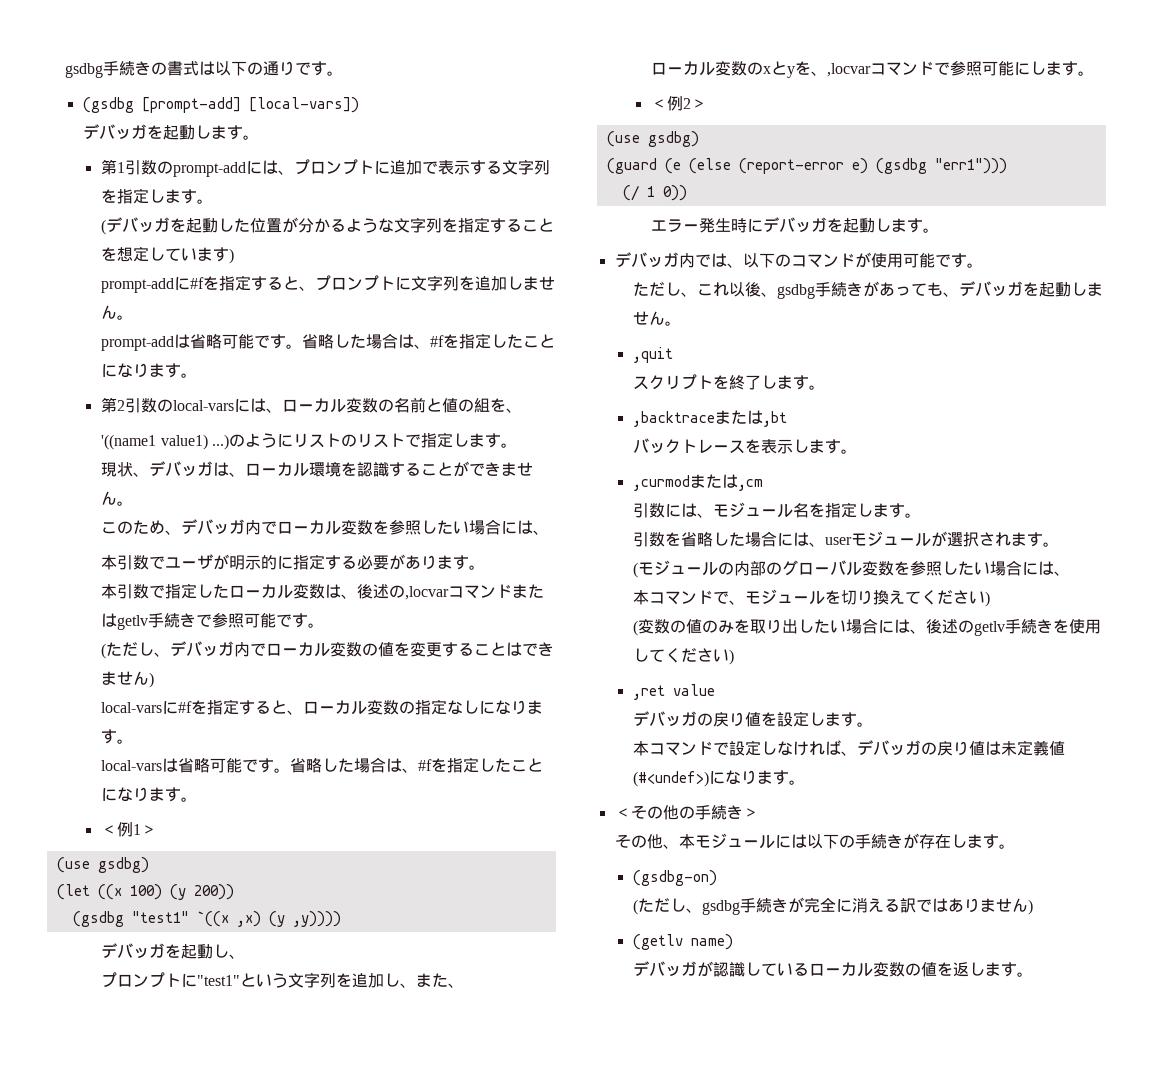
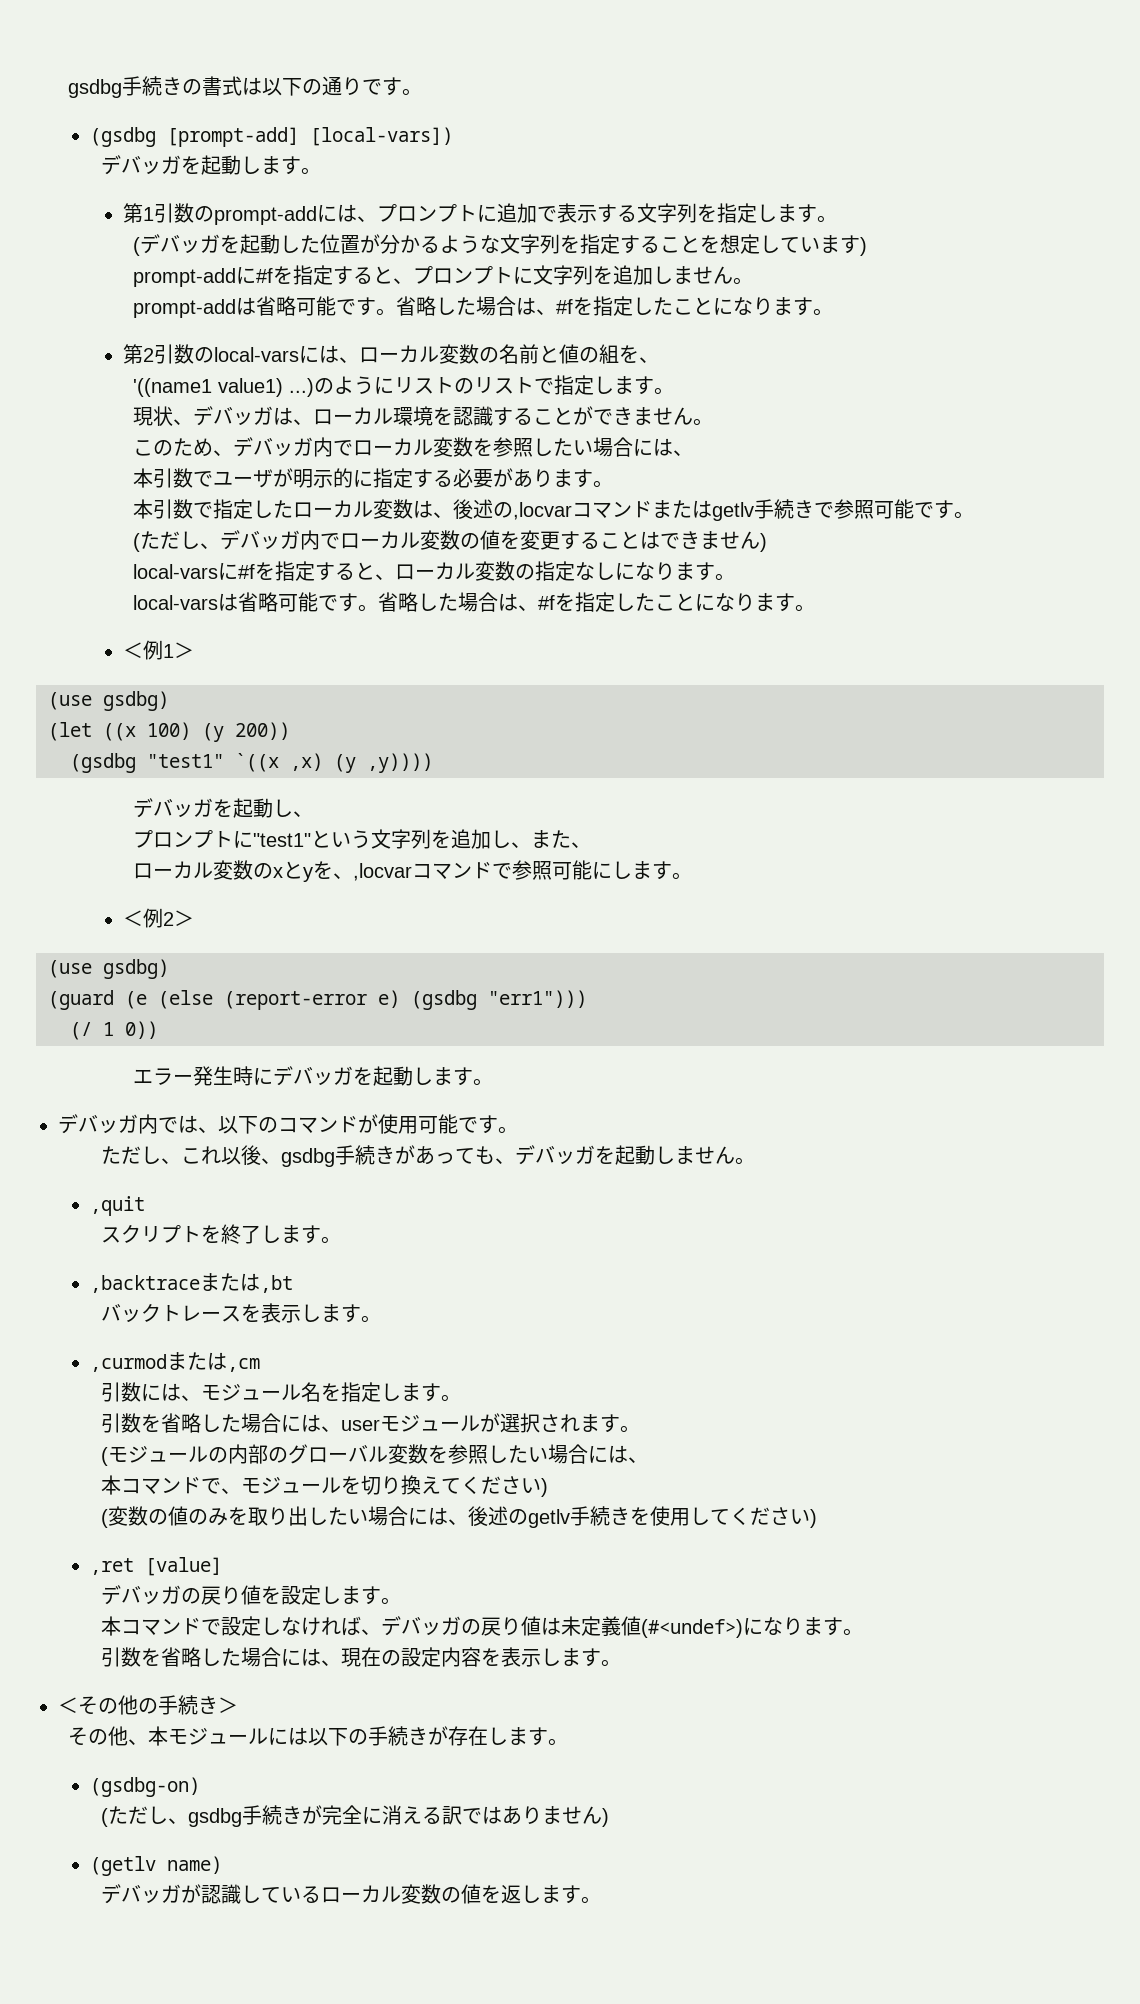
[672,684,715,696] value -> [145,1557,223,1576] [value]
(806, 782) none -> [100,1647,621,1667] // 引数を省略した場合には、現在の設定内容を表示します。

